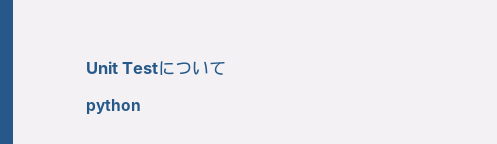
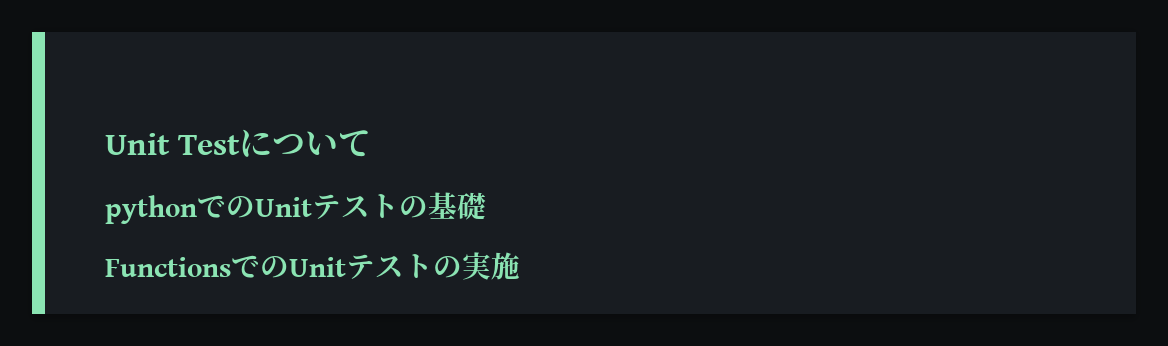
(141, 107) none -> [197,192,486,220] [105,252,520,280] でのUnitテストの基礎 // FunctionsでのUnitテストの実施

